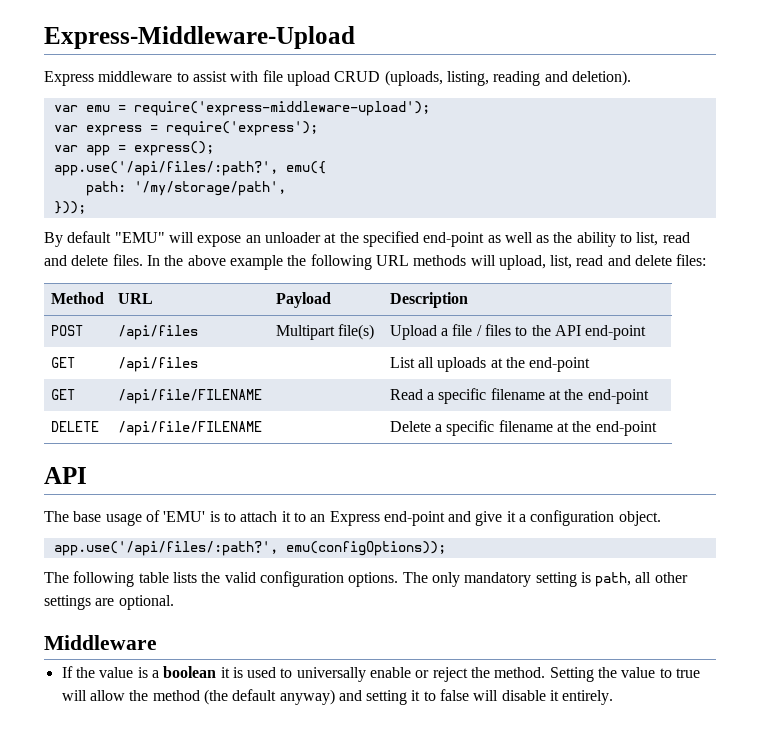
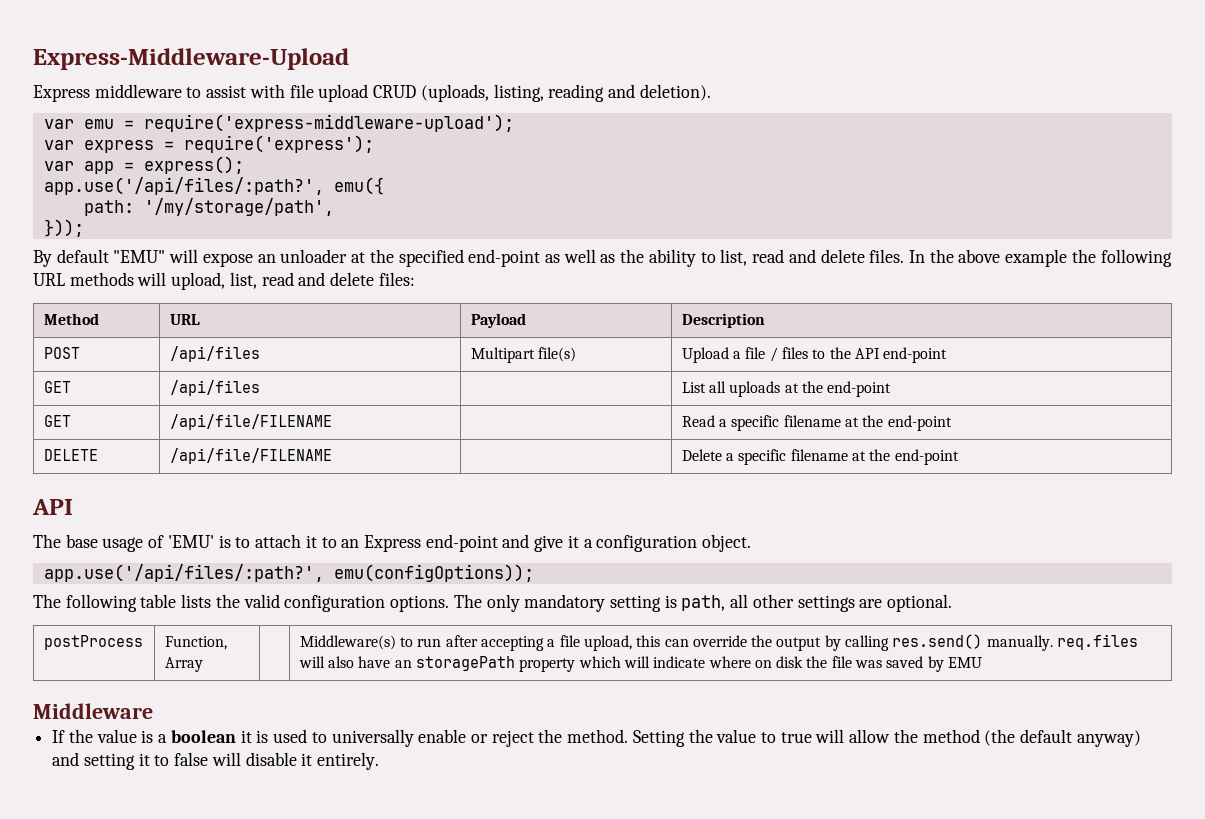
(174, 602) none -> [43,635,143,650] [164,636,227,650] [164,657,203,672] [299,634,1139,651] [298,656,983,672] // postProcess | Function, Array | | Middleware(s) to run after accepting a file upload, this can override the output by calling res.send() manually. req.files will also have an storagePath property which will indicate where on disk the file was saved by EMU

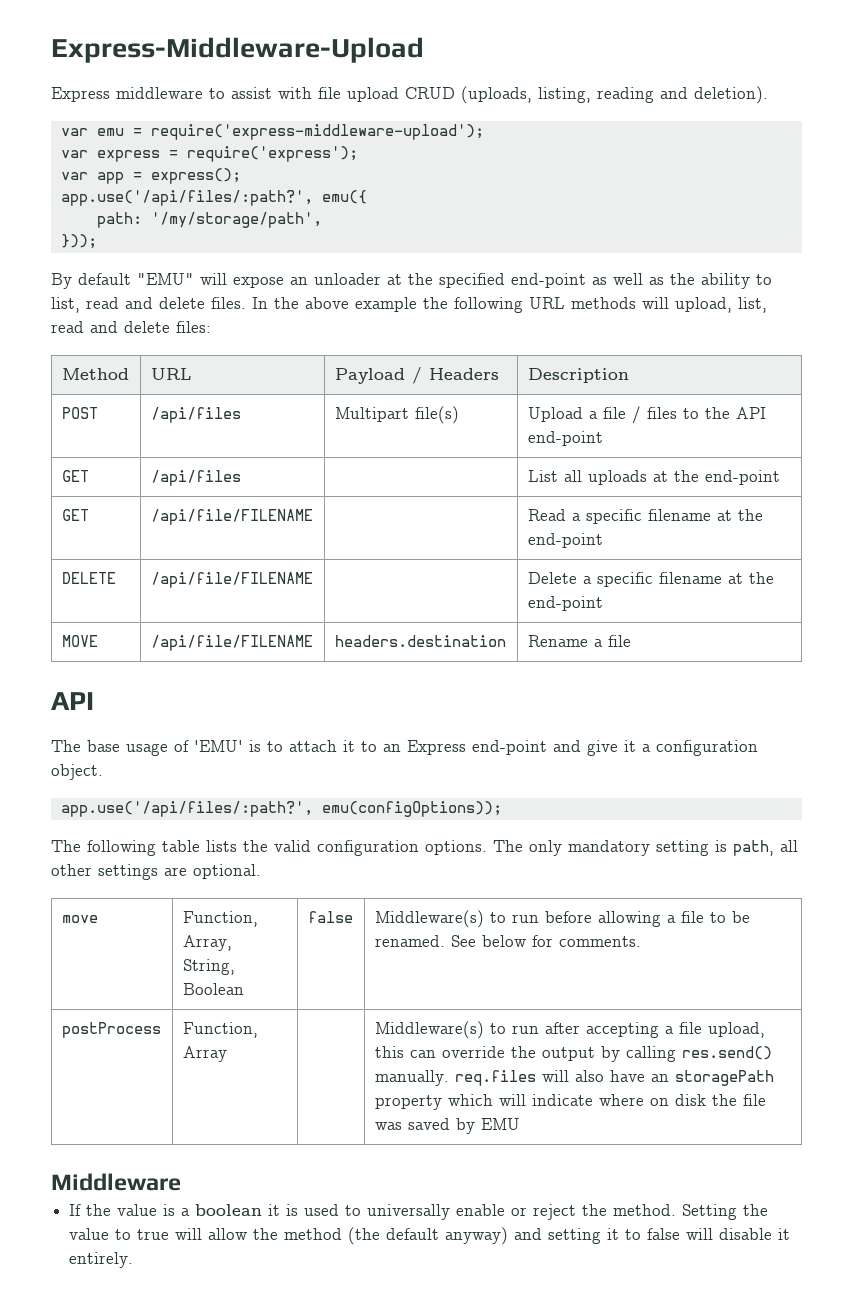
(526, 320) none -> [411,367,499,384] / Headers
(959, 457) none -> [61,635,98,647] [150,635,313,651] [334,635,506,647] [527,635,631,647] // MOVE | /api/file/FILENAME | headers.destination | Rename a file
(953, 603) none -> [61,915,98,923] [182,911,258,927] [182,935,232,951] [182,959,235,975] [182,983,244,995] [307,911,353,923] [374,910,750,928] [374,935,641,947] // move | Function, Array, String, Boolean | false | Middleware(s) to run before allowing a file to be renamed. See below for comments.

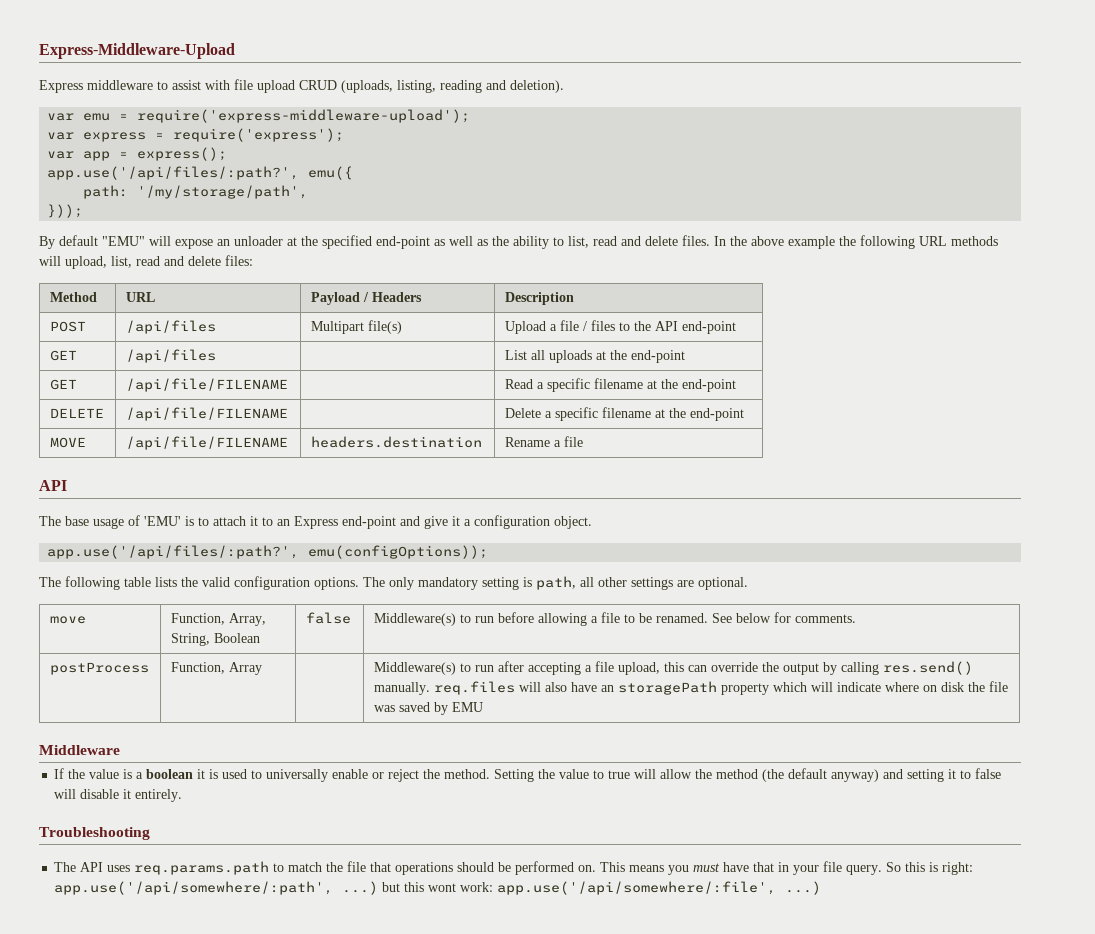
(134, 1260) none -> [39,827,150,840] [54,861,974,875] [54,881,822,895] // Troubleshooting // The API uses req.params.path to match the file that operations should be performed on. This means you must have that in your file query. So this is right: app.use('/api/somewhere/:path', ...) but this wont work: app.use('/api/somewhere/:file', ...)

